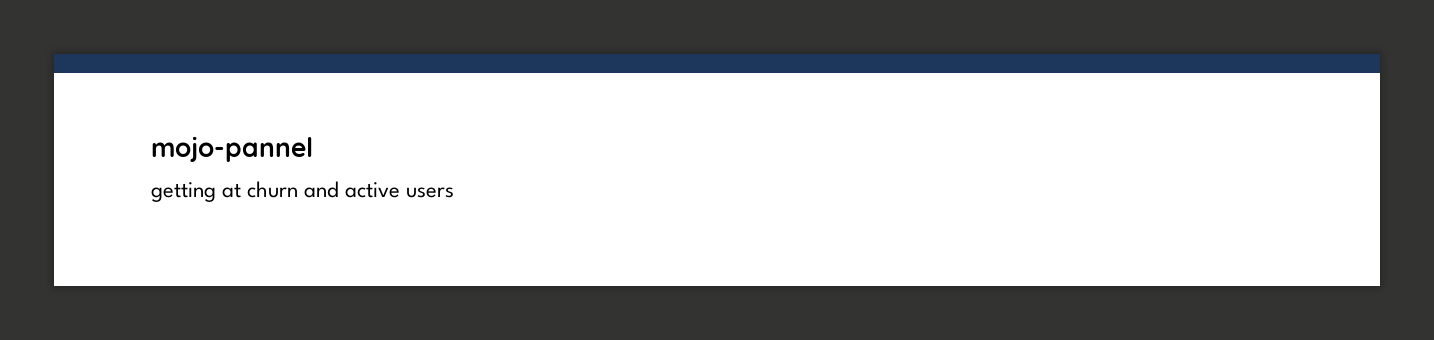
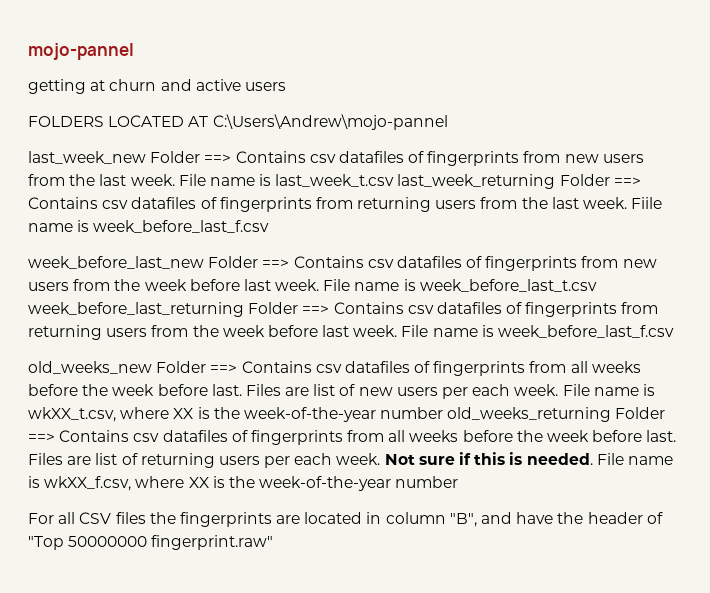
(455, 192) none -> [28,114,448,130] [28,151,644,166] [28,174,641,189] [28,197,663,212] [28,220,270,233] [28,256,657,271] [28,279,597,292] [28,302,659,317] [28,325,675,340] [28,361,641,376] [28,384,655,399] [28,407,666,422] [28,430,677,445] [28,452,673,468] [28,476,459,491] [28,512,663,527] [28,535,274,550] // FOLDERS LOCATED AT C:\Users\Andrew\mojo-pannel // last_week_new Folder ==> Contains csv datafiles of fingerprints from new users from the last week. File name is last_week_t.csv last_week_returning Folder ==> Contains csv datafiles of fingerprints from returning users from the last week. Fiile name is week_before_last_f.csv // week_before_last_new Folder ==> Contains csv datafiles of fingerprints from new users from the week before last week. File name is week_before_last_t.csv week_before_last_returning Folder ==> Contains csv datafiles of fingerprints from returning users from the week before last week. File name is week_before_last_f.csv // old_weeks_new Folder ==> Contains csv datafiles of fingerprints from all weeks before the week before last. Files are list of new users per each week. File name is wkXX_t.csv, where XX is the week-of-the-year number old_weeks_returning Folder ==> Contains csv datafiles of fingerprints from all weeks before the week before last. Files are list of returning users per each week. Not sure if this is needed. File name is wkXX_f.csv, where XX is the week-of-the-year number // For all CSV files the fingerprints are located in column "B", and have the header of "Top 50000000 fingerprint.raw"

